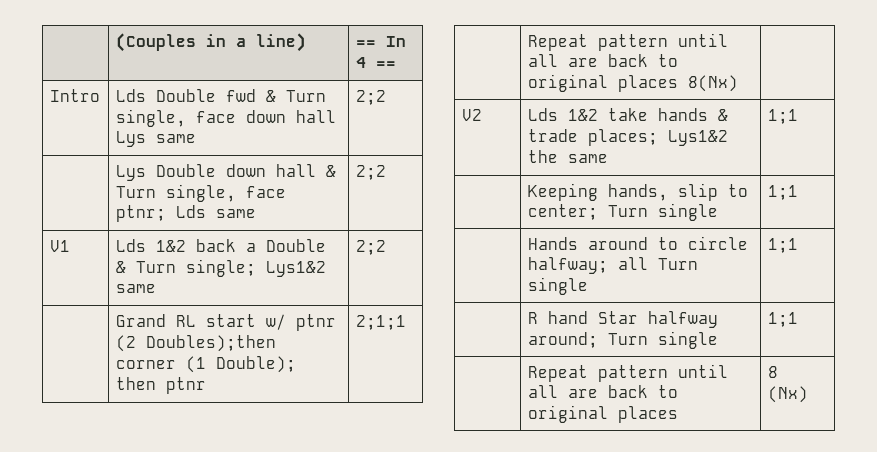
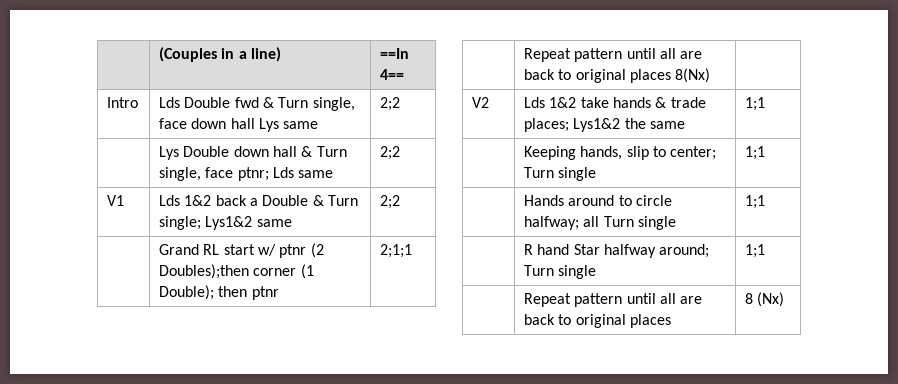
[355,36,406,47] [355,57,396,68] == In 4 == -> [380,48,410,59] [380,69,405,80] ==In 4==

